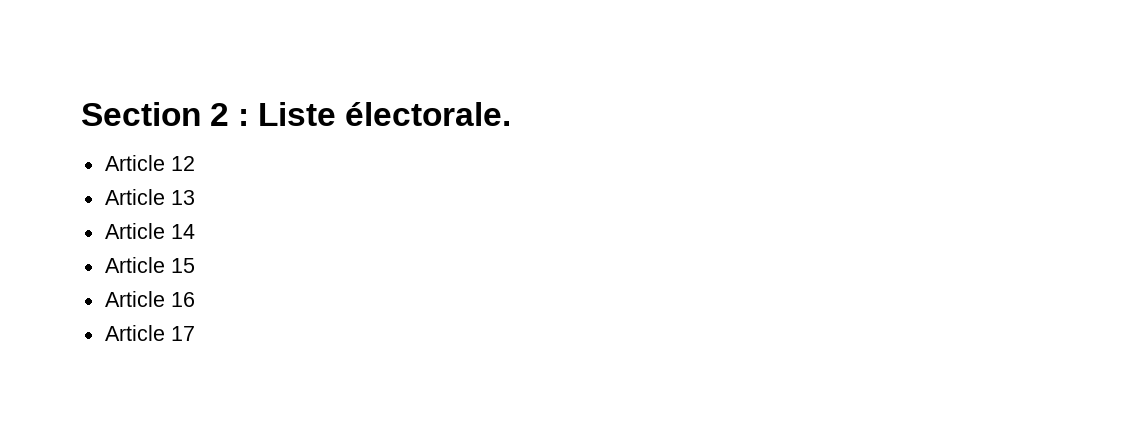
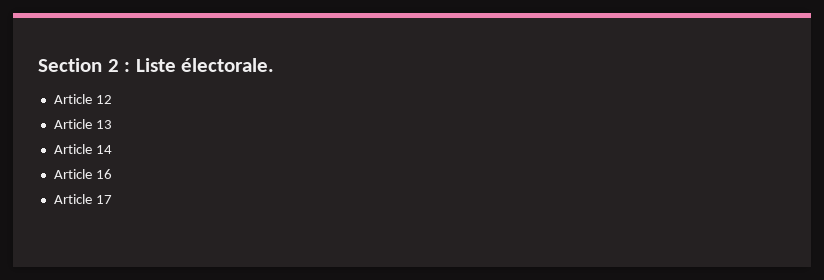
[104,257,195,273] // Article 15 -> (112, 149) none

